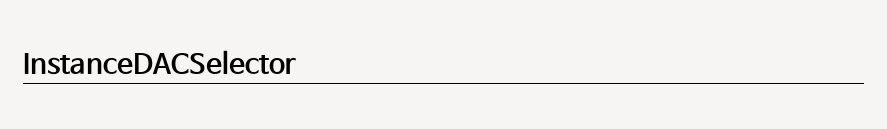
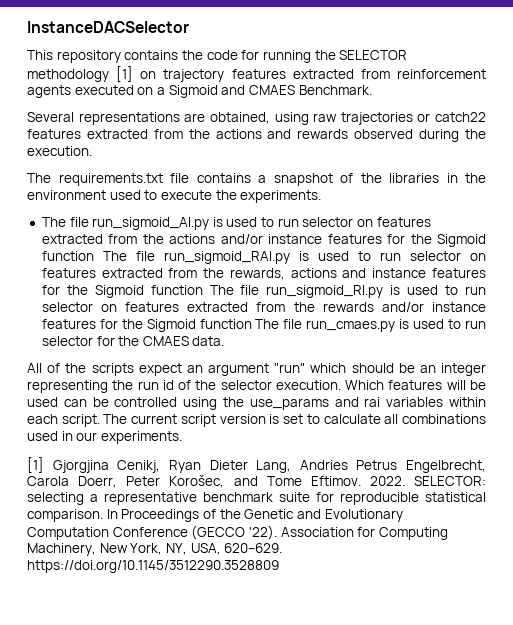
(296, 62) none -> [27,50,408,63] [27,66,487,82] [27,85,372,98] [27,112,486,125] [27,129,487,142] [27,146,92,156] [27,173,486,186] [27,190,322,203] [41,217,431,230] [41,234,486,247] [41,251,486,264] [41,268,486,280] [41,285,487,298] [41,302,486,312] [41,319,487,332] [41,336,225,346] [27,363,487,376] [27,380,486,393] [27,397,487,410] [27,414,487,427] [27,431,182,444] [27,457,486,473] [27,475,486,488] [27,492,486,505] [27,509,403,522] [27,525,448,540] [27,543,283,556] [27,560,279,573] // This repository contains the code for running the SELECTOR methodology [1] on trajectory features extracted from reinforcement agents executed on a Sigmoid and CMAES Benchmark. // Several representations are obtained, using raw trajectories or catch22 features extracted from the actions and rewards observed during the execution. // The requirements.txt file contains a snapshot of the libraries in the environment used to execute the experiments. // The file run_sigmoid_AI.py is used to run selector on features extracted from the actions and/or instance features for the Sigmoid function The file run_sigmoid_RAI.py is used to run selector on features extracted from the rewards, actions and instance features for the Sigmoid function The file run_sigmoid_RI.py is used to run selector on features extracted from the rewards and/or instance features for the Sigmoid function The file run_cmaes.py is used to run selector for the CMAES data. // All of the scripts expect an argument "run" which should be an integer representing the run id of the selector execution. Which features will be used can be controlled using the use_params and rai variables within each script. The current script version is set to calculate all combinations used in our experiments. // [1] Gjorgjina Cenikj, Ryan Dieter Lang, Andries Petrus Engelbrecht, Carola Doerr, Peter Korošec, and Tome Eftimov. 2022. SELECTOR: selecting a representative benchmark suite for reproducible statistical comparison. In Proceedings of the Genetic and Evolutionary Computation Conference (GECCO '22). Association for Computing Machinery, New York, NY, USA, 620–629. https://doi.org/10.1145/3512290.3528809

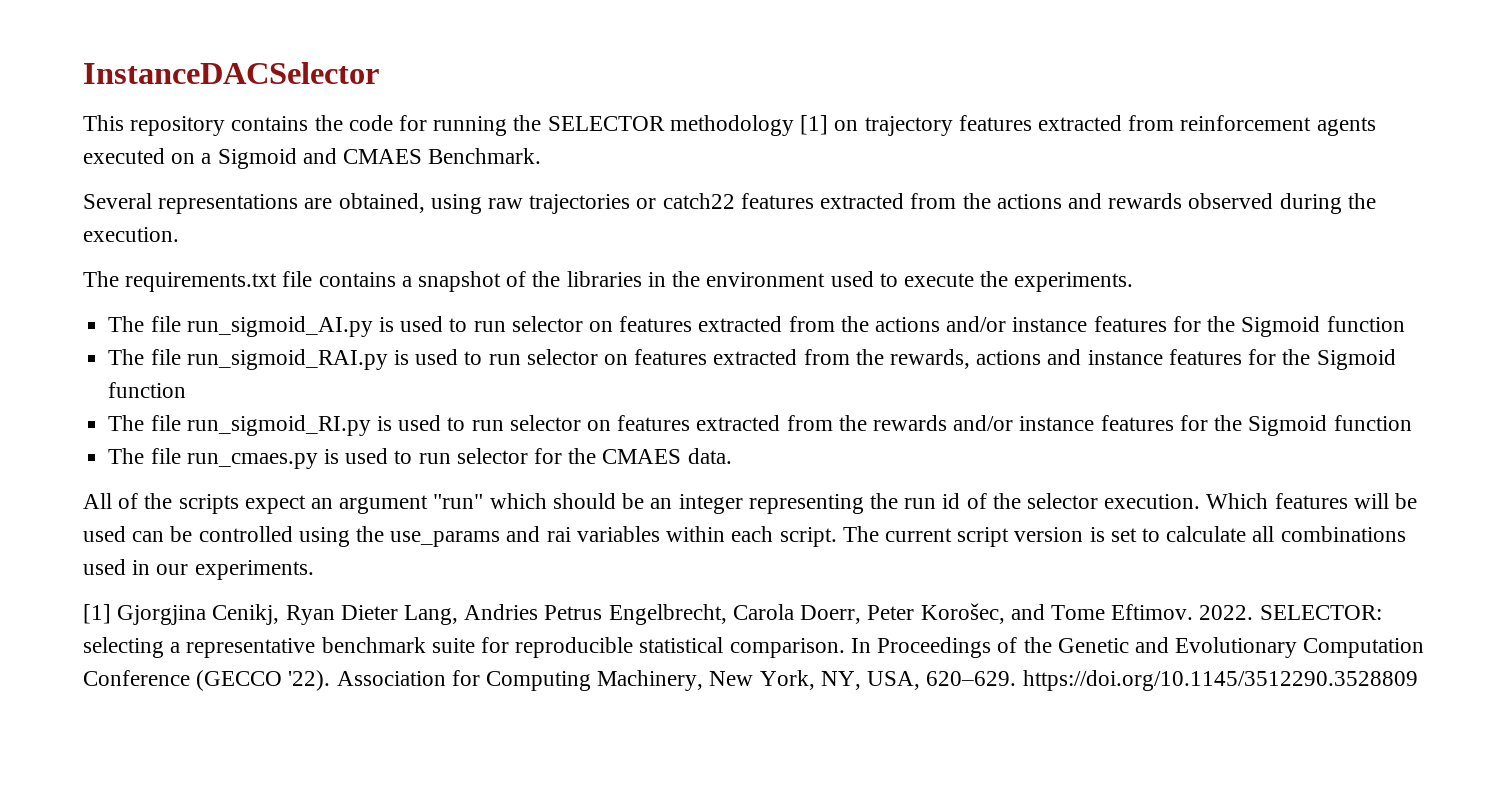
(94, 256) none -> (1405, 324) //
(203, 290) none -> (187, 390) //
(252, 324) none -> (1412, 423) //

